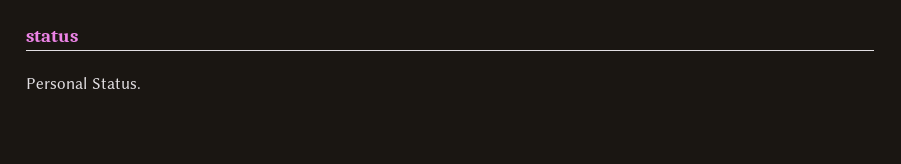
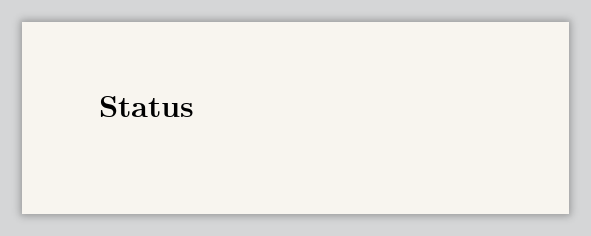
[26,31,78,42] [26,77,141,89] status // Personal Status. -> [99,96,194,117] Status

